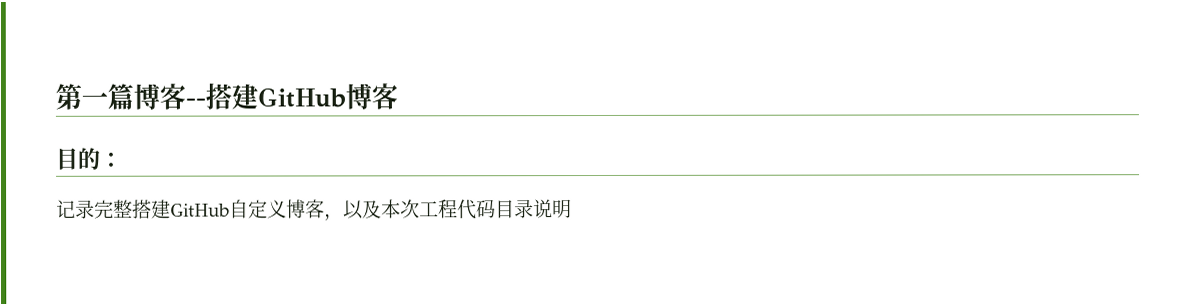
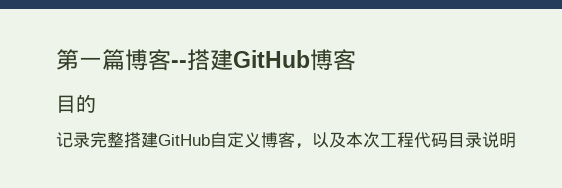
[100,152,123,167] ： -> (96, 103) none

